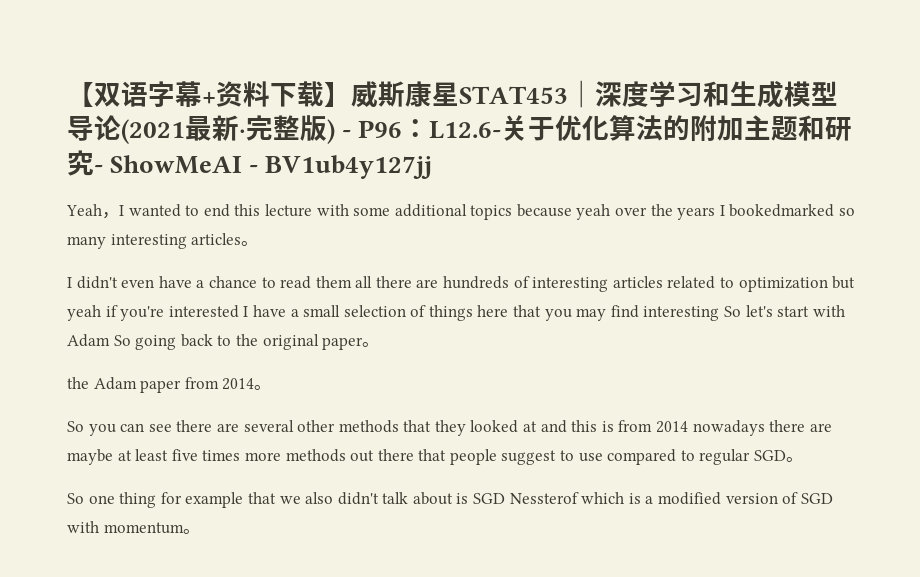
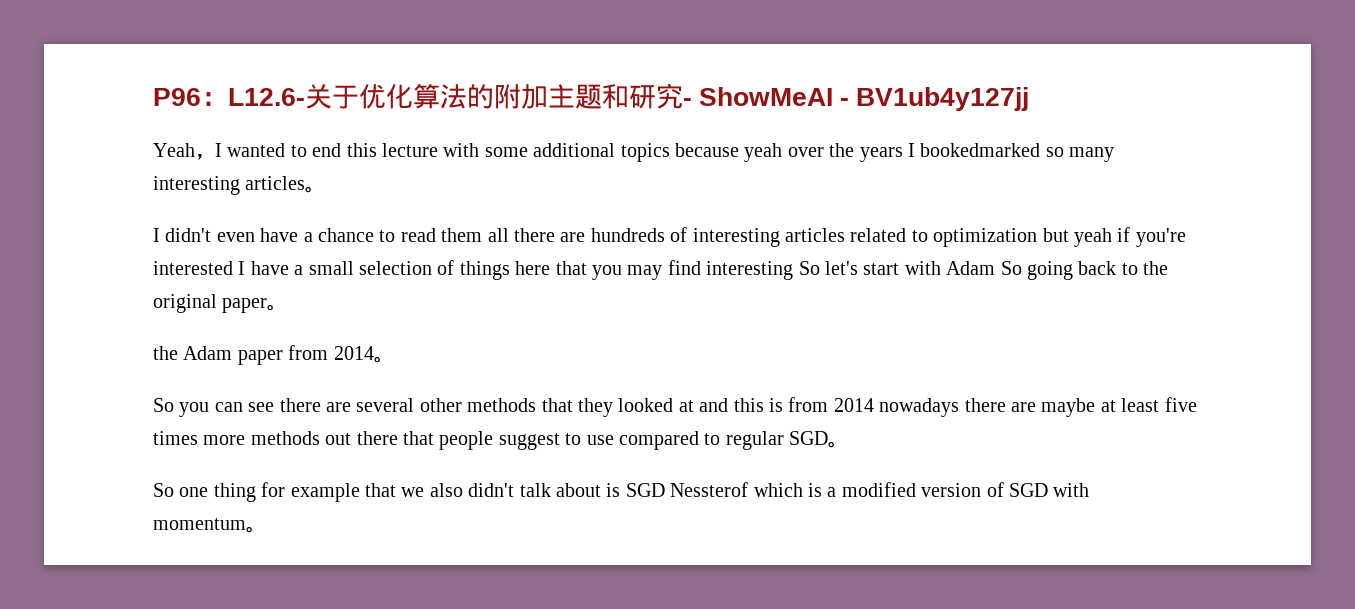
[67,80,838,108] [67,115,352,144] 【双语字幕+资料下载】威斯康星STAT453｜深度学习和生成模型导论(2021最新·完整版) - -> (153, 97) none

